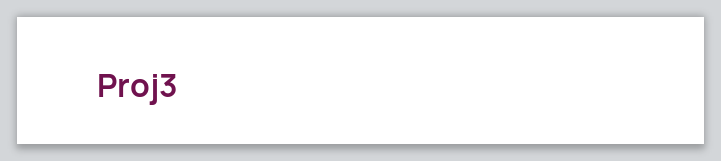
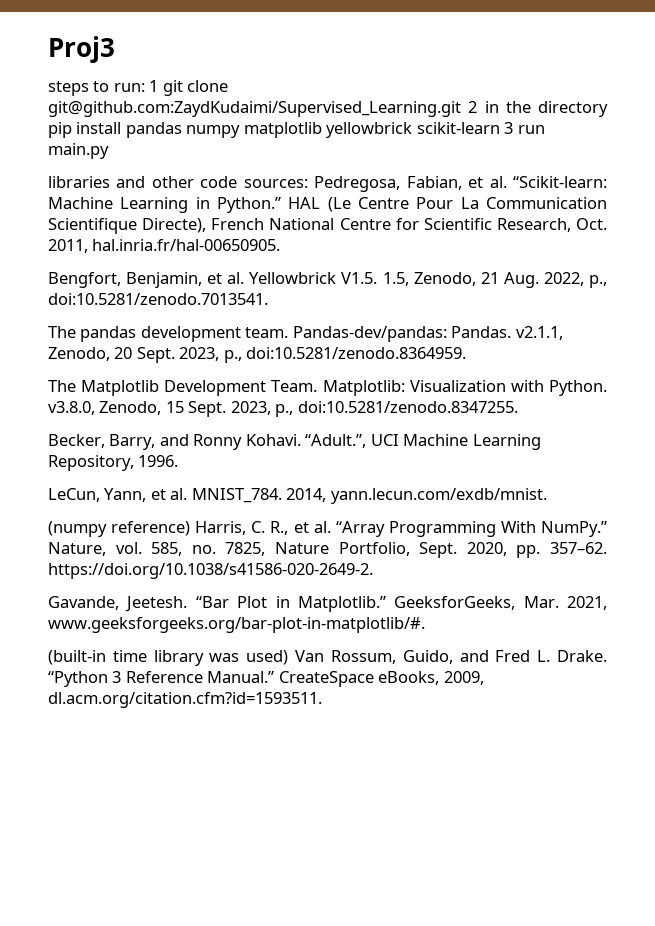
(178, 89) none -> [48,80,229,96] [48,101,608,117] [48,122,545,138] [48,143,109,159] [48,176,607,192] [48,197,607,213] [48,218,607,234] [48,239,281,253] [48,272,607,288] [48,293,268,305] [48,326,563,342] [48,347,467,363] [48,380,608,396] [48,401,518,417] [48,434,541,450] [48,455,179,471] [48,488,547,504] [48,521,608,537] [48,542,608,558] [48,563,373,579] [48,596,607,612] [48,617,425,633] [48,650,607,666] [48,671,484,687] [48,692,322,708] // steps to run: 1 git clone git@github.com:ZaydKudaimi/Supervised_Learning.git 2 in the directory pip install pandas numpy matplotlib yellowbrick scikit-learn 3 run main.py // libraries and other code sources: Pedregosa, Fabian, et al. “Scikit-learn: Machine Learning in Python.” HAL (Le Centre Pour La Communication Scientifique Directe), French National Centre for Scientific Research, Oct. 2011, hal.inria.fr/hal-00650905. // Bengfort, Benjamin, et al. Yellowbrick V1.5. 1.5, Zenodo, 21 Aug. 2022, p., doi:10.5281/zenodo.7013541. // The pandas development team. Pandas-dev/pandas: Pandas. v2.1.1, Zenodo, 20 Sept. 2023, p., doi:10.5281/zenodo.8364959. // The Matplotlib Development Team. Matplotlib: Visualization with Python. v3.8.0, Zenodo, 15 Sept. 2023, p., doi:10.5281/zenodo.8347255. // Becker, Barry, and Ronny Kohavi. “Adult.”, UCI Machine Learning Repository, 1996. // LeCun, Yann, et al. MNIST_784. 2014, yann.lecun.com/exdb/mnist. // (numpy reference) Harris, C. R., et al. “Array Programming With NumPy.” Nature, vol. 585, no. 7825, Nature Portfolio, Sept. 2020, pp. 357–62. https://doi.org/10.1038/s41586-020-2649-2. // Gavande, Jeetesh. “Bar Plot in Matplotlib.” GeeksforGeeks, Mar. 2021, www.geeksforgeeks.org/bar-plot-in-matplotlib/#. // (built-in time library was used) Van Rossum, Guido, and Fred L. Drake. “Python 3 Reference Manual.” CreateSpace eBooks, 2009, dl.acm.org/citation.cfm?id=1593511.

